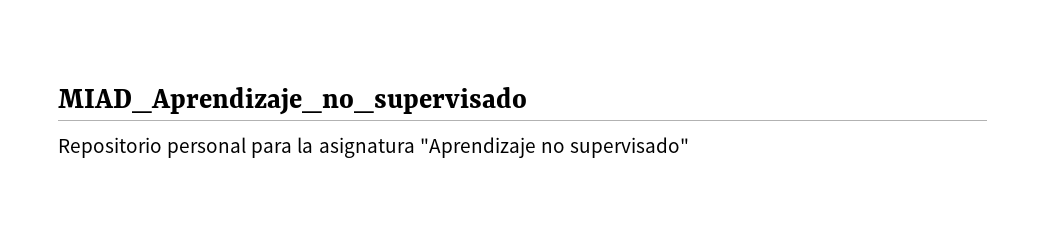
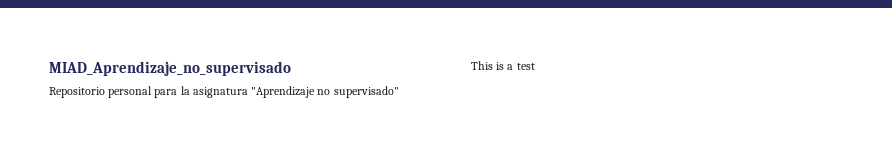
(689, 147) none -> [471,61,535,70] // This is a test

